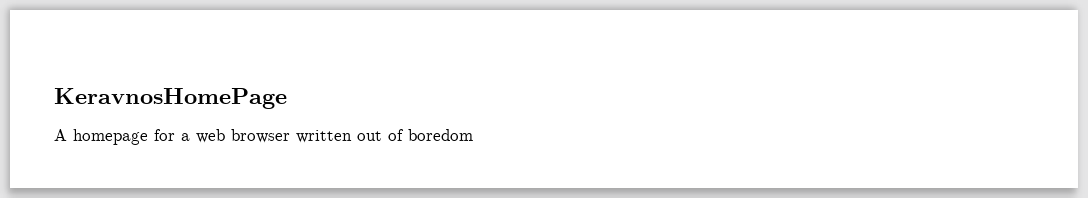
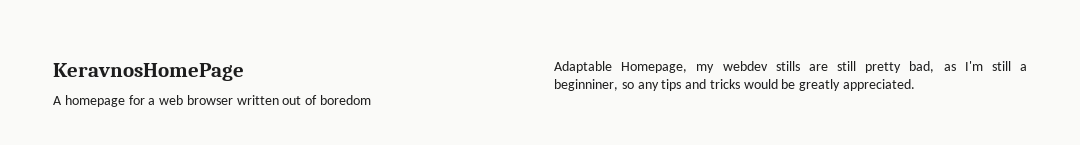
(473, 135) none -> [554,61,1027,73] [554,79,916,91] // Adaptable Homepage, my webdev stills are still pretty bad, as I'm still a beginniner, so any tips and tricks would be greatly appreciated.

